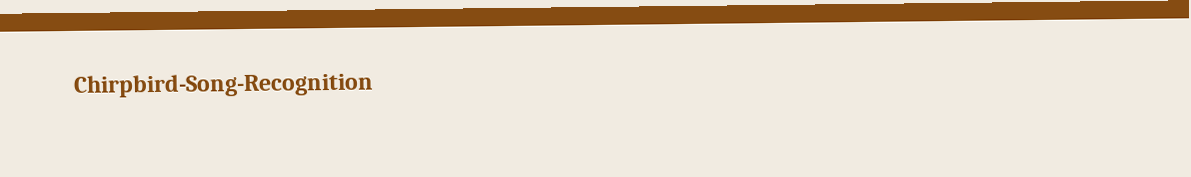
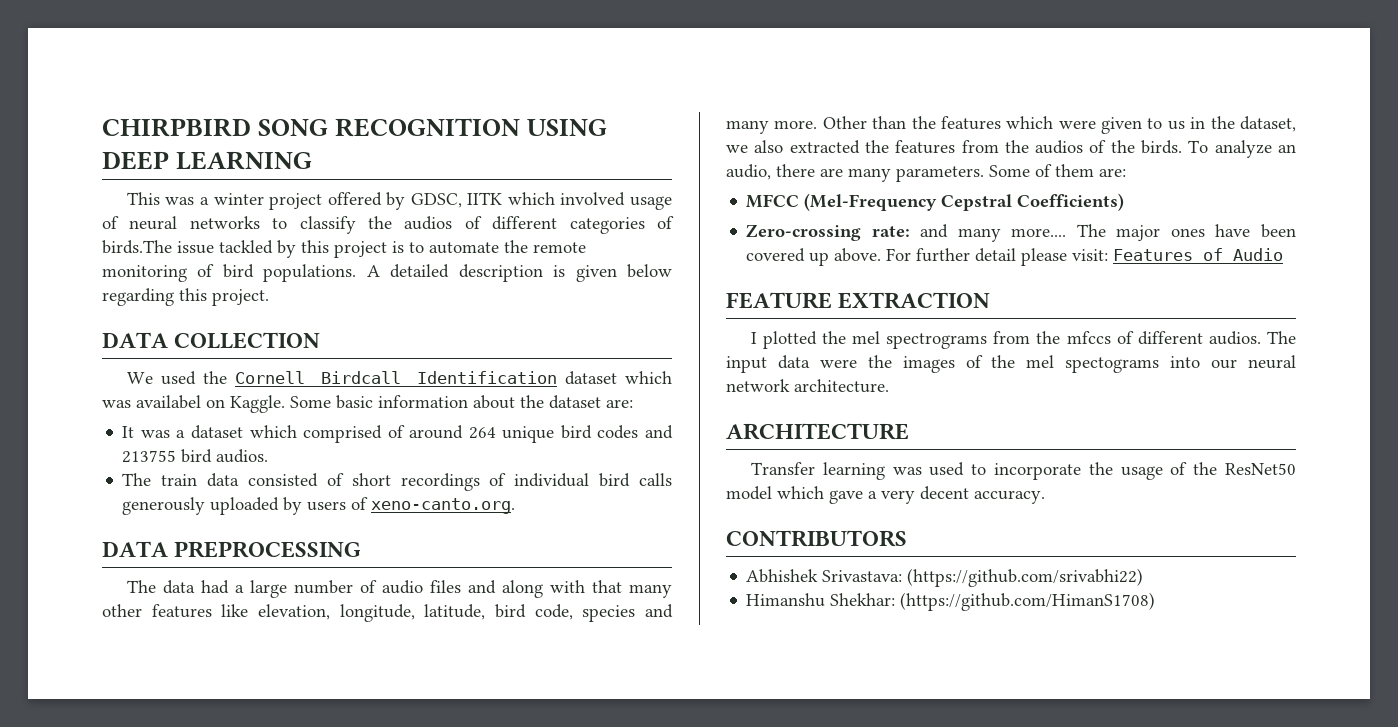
[73,72,374,98] Chirpbird-Song-Recognition -> [102,118,608,137] [102,151,313,170] [126,192,672,210] [102,216,674,234] [102,240,586,258] [102,264,673,282] [102,288,269,306] [102,332,321,349] [126,371,672,385] [102,395,633,413] [122,425,674,443] [122,449,269,463] [122,473,672,491] [122,497,516,515] [102,541,362,558] [126,580,672,598] [102,604,673,622] [726,116,1296,134] [726,140,1296,158] [726,164,1126,182] [746,193,1125,211] [746,224,1296,242] [746,248,1284,266] [726,292,991,309] [750,331,1296,349] [726,355,1296,373] [726,379,889,393] [726,423,909,440] [750,462,1296,480] [726,486,1045,504] [726,530,907,547] [746,568,1144,587] [746,592,1156,611] CHIRPBIRD SONG RECOGNITION USING DEEP LEARNING // This was a winter project offered by GDSC, IITK which involved usage of neural networks to classify the audios of different categories of birds.The issue tackled by this project is to automate the remote monitoring of bird populations. A detailed description is given below regarding this project. // DATA COLLECTION // We used the Cornell Birdcall Identification dataset which was availabel on Kaggle. Some basic information about the dataset are: // It was a dataset which comprised of around 264 unique bird codes and 213755 bird audios. // The train data consisted of short recordings of individual bird calls generously uploaded by users of xeno-canto.org. // DATA PREPROCESSING // The data had a large number of audio files and along with that many other features like elevation, longitude, latitude, bird code, species and many more. Other than the features which were given to us in the dataset, we also extracted the features from the audios of the birds. To analyze an audio, there are many parameters. Some of them are: // MFCC (Mel-Frequency Cepstral Coefficients) // Zero-crossing rate: and many more.... The major ones have been covered up above. For further detail please visit: Features of Audio // FEATURE EXTRACTION // I plotted the mel spectrograms from the mfccs of different audios. The input data were the images of the mel spectograms into our neural network architecture. // ARCHITECTURE // Transfer learning was used to incorporate the usage of the ResNet50 model which gave a very decent accuracy. // CONTRIBUTORS // Abhishek Srivastava: (https://github.com/srivabhi22) // Himanshu Shekhar: (https://github.com/HimanS1708)

